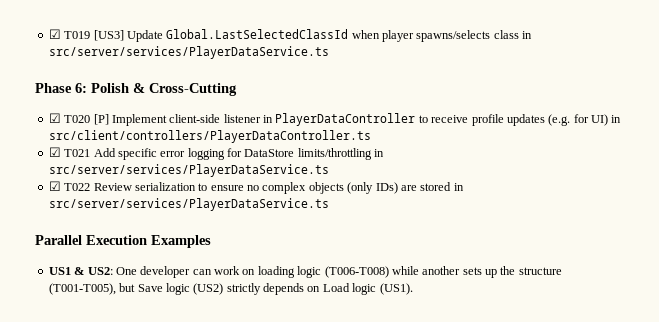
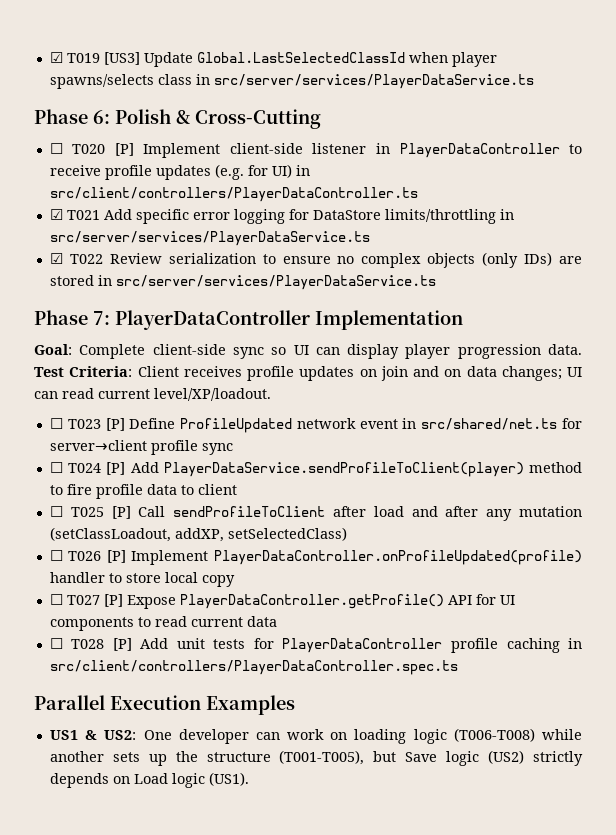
[48,113,61,123] ☑ -> [49,143,63,154] ☐
(329, 204) none -> [34,310,463,330] [34,344,582,359] [34,366,582,381] [34,388,271,401] [49,418,582,433] [49,440,233,455] [49,462,582,477] [49,484,237,499] [49,506,582,521] [49,527,347,542] [49,550,582,565] [49,572,235,587] [49,594,515,609] [49,616,277,631] [49,638,582,653] [49,660,458,675] // Phase 7: PlayerDataController Implementation // Goal: Complete client-side sync so UI can display player progression data. Test Criteria: Client receives profile updates on join and on data changes; UI can read current level/XP/loadout. // ☐ T023 [P] Define ProfileUpdated network event in src/shared/net.ts for server→client profile sync // ☐ T024 [P] Add PlayerDataService.sendProfileToClient(player) method to fire profile data to client // ☐ T025 [P] Call sendProfileToClient after load and after any mutation (setClassLoadout, addXP, setSelectedClass) // ☐ T026 [P] Implement PlayerDataController.onProfileUpdated(profile) handler to store local copy // ☐ T027 [P] Expose PlayerDataController.getProfile() API for UI components to read current data // ☐ T028 [P] Add unit tests for PlayerDataController profile caching in src/client/controllers/PlayerDataController.spec.ts

